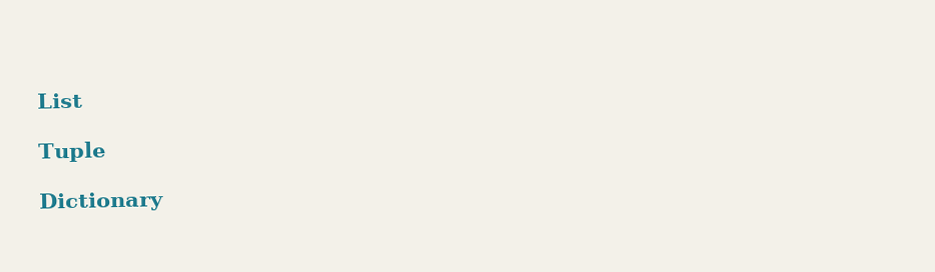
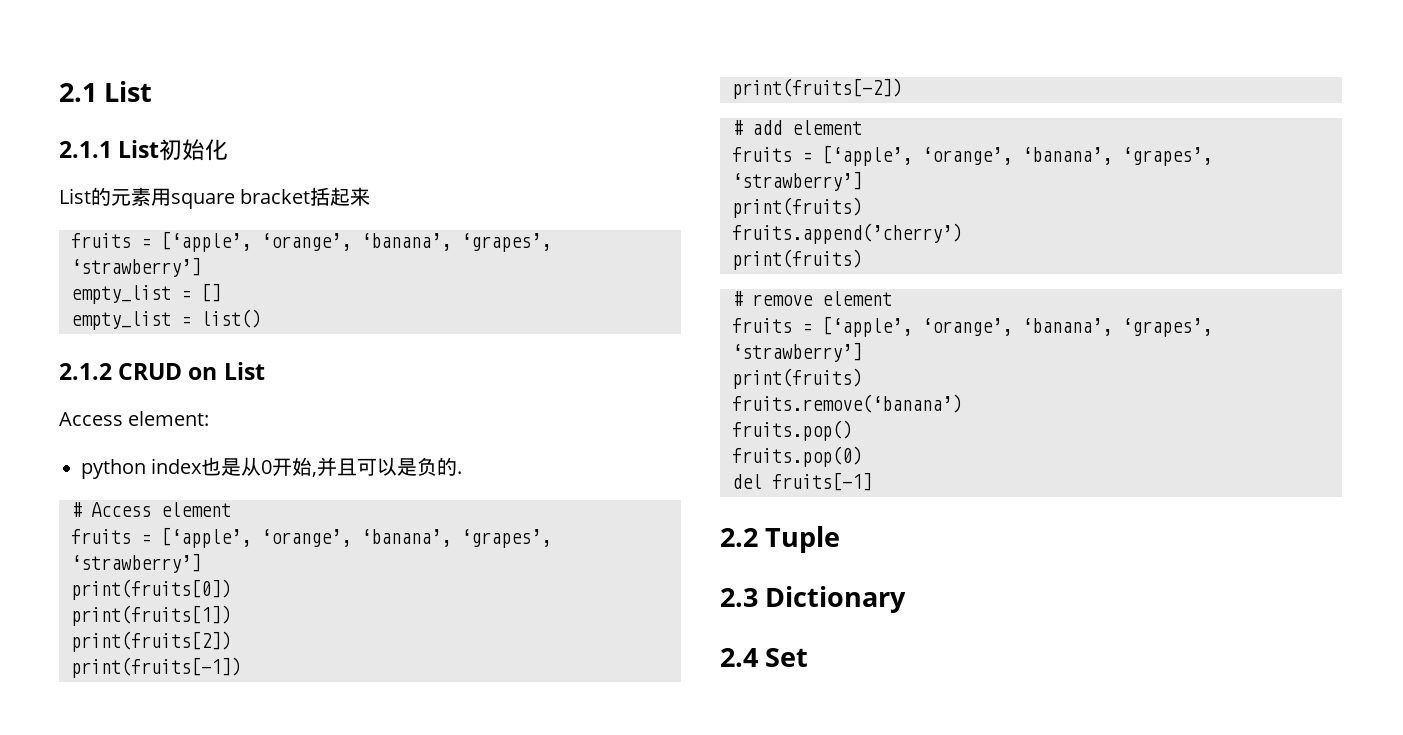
[37,92,83,109] List // -> [59,81,153,102] [59,139,229,161] [59,187,371,209] [71,231,551,252] [71,257,201,277] [71,283,221,304] [71,309,261,330] [59,362,265,380] [59,411,210,426] [81,457,463,479] [71,502,231,517] [71,527,551,548] [71,553,201,573] [71,579,231,600] [71,605,231,626] [71,631,231,652] [71,657,241,678] [732,78,902,99] [732,120,862,135] [732,145,1212,166] [732,171,862,191] [732,197,862,218] [732,223,962,244] [732,249,862,270] [732,291,892,306] [732,316,1212,337] [732,342,862,362] [732,368,862,389] [732,394,962,413] [732,420,852,441] [732,446,862,467] [732,472,872,491] [720,528,758,547] 2.1 List // 2.1.1 List初始化 // List的元素用square bracket括起来 // fruits = [‘apple’, ‘orange’, ‘banana’, ‘grapes’, ‘strawberry’] // empty_list = [] // empty_list = list() // 2.1.2 CRUD on List // Access element: // python index也是从0开始,并且可以是负的. // # Access element // fruits = [‘apple’, ‘orange’, ‘banana’, ‘grapes’, ‘strawberry’] // print(fruits[0]) // print(fruits[1]) // print(fruits[2]) // print(fruits[-1]) // print(fruits[-2]) // # add element // fruits = [‘apple’, ‘orange’, ‘banana’, ‘grapes’, ‘strawberry’] // print(fruits) // fruits.append(’cherry’) // print(fruits) // # remove element // fruits = [‘apple’, ‘orange’, ‘banana’, ‘grapes’, ‘strawberry’] // print(fruits) // fruits.remove(‘banana’) // fruits.pop() // fruits.pop(0) // del fruits[-1] // 2.2
(106, 152) none -> [720,588,758,607] 2.3
(164, 202) none -> [720,648,809,667] // 2.4 Set

